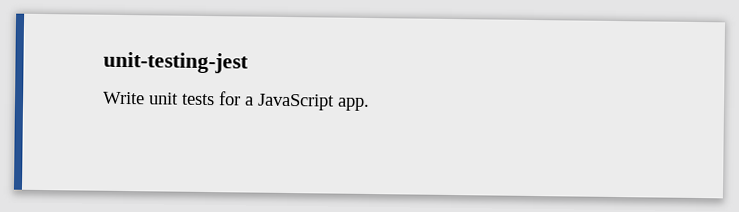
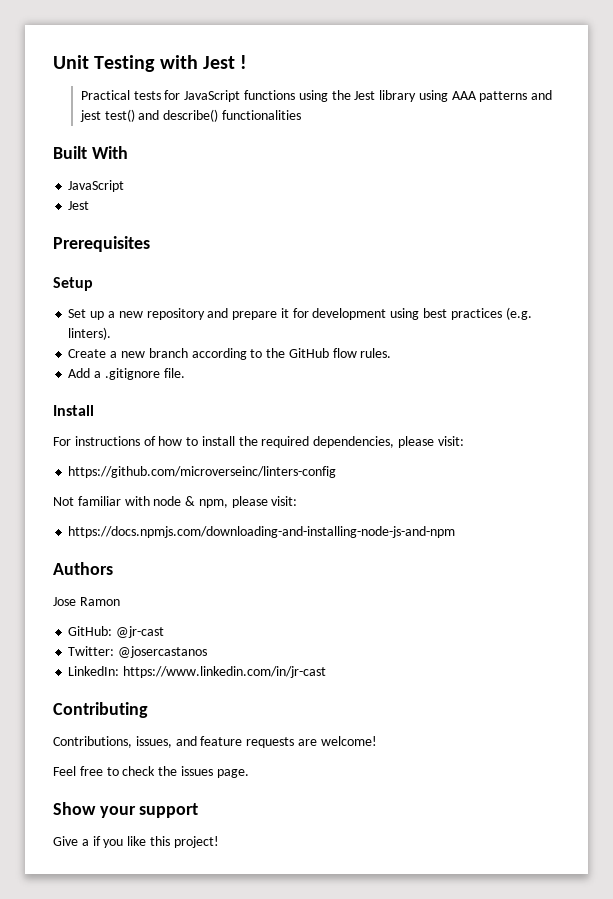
[103,51,249,74] [103,91,370,111] unit-testing-jest // Write unit tests for a JavaScript app. -> [53,55,248,72] [80,90,553,102] [79,109,302,122] [53,146,128,159] [68,180,125,192] [68,201,90,210] [53,236,150,252] [53,277,93,291] [68,307,532,320] [68,327,112,340] [68,348,392,360] [68,368,185,380] [53,405,94,416] [53,436,464,448] [68,466,337,478] [53,496,298,508] [68,526,456,538] [53,562,113,575] [53,597,120,606] [68,626,165,638] [68,646,208,658] [68,666,327,678] [53,702,148,718] [53,736,377,748] [53,766,249,778] [53,802,199,818] [53,836,219,848] Unit Testing with Jest ! // Practical tests for JavaScript functions using the Jest library using AAA patterns and jest test() and describe() functionalities // Built With // JavaScript // Jest // Prerequisites // Setup // Set up a new repository and prepare it for development using best practices (e.g. linters). // Create a new branch according to the GitHub flow rules. // Add a .gitignore file. // Install // For instructions of how to install the required dependencies, please visit: // https://github.com/microverseinc/linters-config // Not familiar with node & npm, please visit: // https://docs.npmjs.com/downloading-and-installing-node-js-and-npm // Authors // Jose Ramon // GitHub: @jr-cast // Twitter: @josercastanos // LinkedIn: https://www.linkedin.com/in/jr-cast // Contributing // Contributions, issues, and feature requests are welcome! // Feel free to check the issues page. // Show your support // Give a if you like this project!

